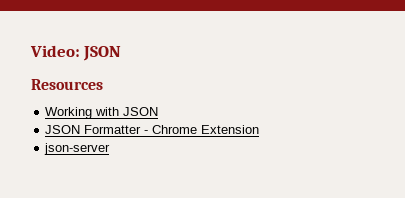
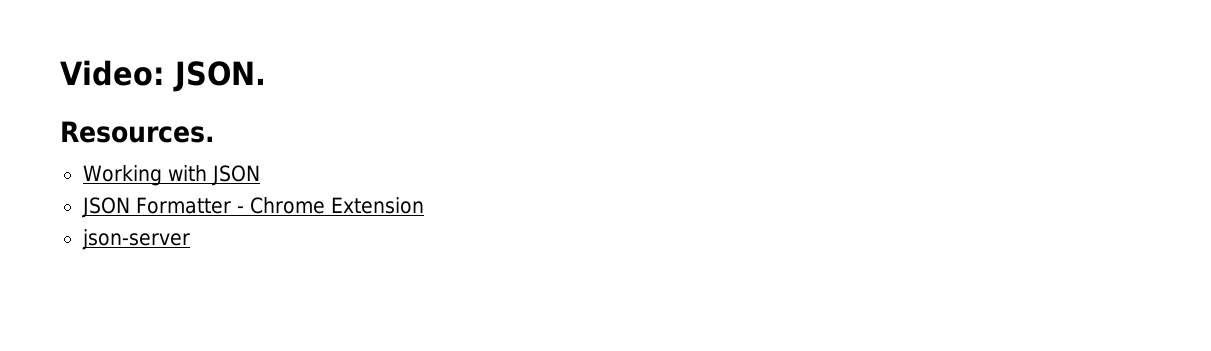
[83,46,122,61] [31,79,103,90] JSON // Resources -> [172,61,266,92] [60,121,215,143] JSON. // Resources.

